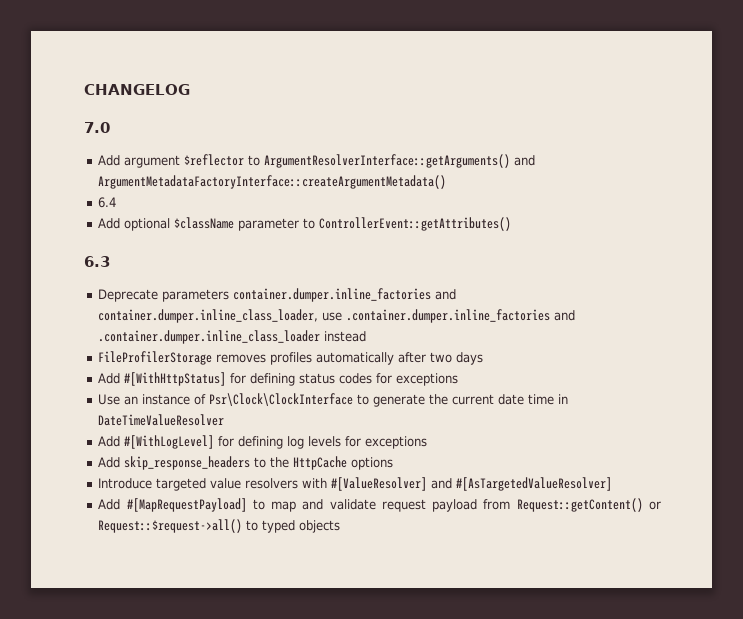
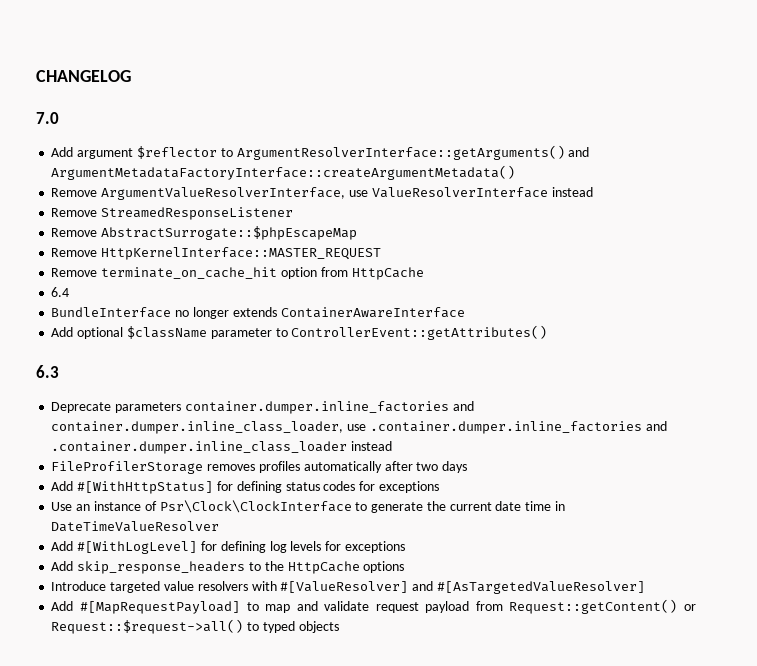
[98,197,117,208] 6.4 -> [51,187,593,200] [51,207,294,220] [51,226,358,240] [51,247,382,260] [51,267,424,280] [51,287,70,297] [51,307,465,319] Remove ArgumentValueResolverInterface, use ValueResolverInterface instead // Remove StreamedResponseListener // Remove AbstractSurrogate::$phpEscapeMap // Remove HttpKernelInterface::MASTER_REQUEST // Remove terminate_on_cache_hit option from HttpCache // 6.4 // BundleInterface no longer extends ContainerAwareInterface

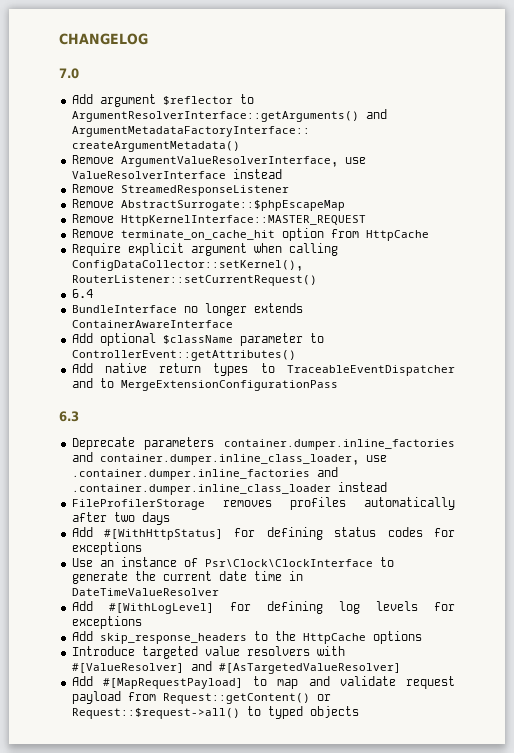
(424, 273) none -> [71,243,338,256] [71,260,303,271] [71,275,317,286] // Require explicit argument when calling ConfigDataCollector::setKernel(), RouterListener::setCurrentRequest()
(548, 332) none -> [71,363,455,376] [71,378,338,391] // Add native return types to TraceableEventDispatcher and to MergeExtensionConfigurationPass

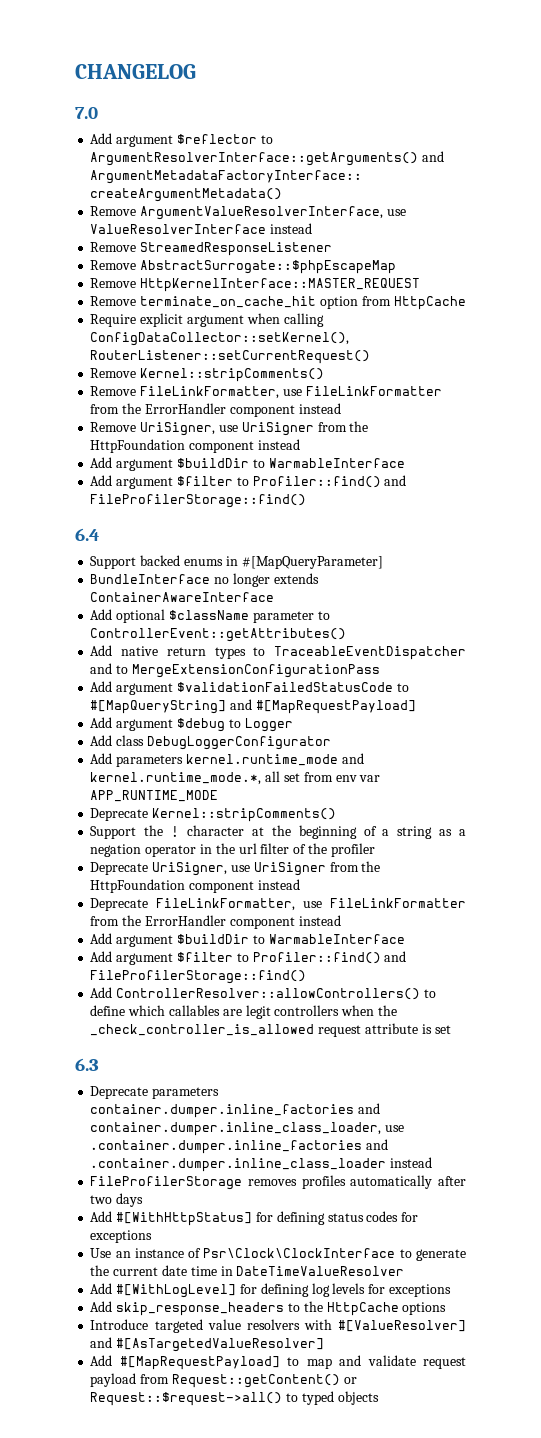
[71,289,93,298] 6.4 -> [90,368,325,382] [90,386,442,399] [90,403,341,417] [90,421,369,436] [90,439,300,453] [90,457,405,471] [90,475,407,489] [90,494,307,508] [75,528,100,541] [90,555,383,569] Remove Kernel::stripComments() // Remove FileLinkFormatter, use FileLinkFormatter from the ErrorHandler component instead // Remove UriSigner, use UriSigner from the HttpFoundation component instead // Add argument $buildDir to WarmableInterface // Add argument $filter to Profiler::find() and FileProfilerStorage::find() // 6.4 // Support backed enums in #[MapQueryParameter]
(338, 385) none -> [90,681,409,695] [90,699,416,714] [90,717,293,732] [90,735,331,750] [90,753,364,767] [90,771,381,785] [90,790,219,802] [90,808,337,822] [90,825,466,839] [90,843,375,857] [90,861,381,876] [90,879,300,893] [90,898,466,911] [90,915,341,929] [90,933,405,947] [90,951,407,965] [90,970,307,984] [90,987,436,1000] [90,1005,397,1019] [90,1023,451,1037] // Add argument $validationFailedStatusCode to #[MapQueryString] and #[MapRequestPayload] // Add argument $debug to Logger // Add class DebugLoggerConfigurator // Add parameters kernel.runtime_mode and kernel.runtime_mode.*, all set from env var APP_RUNTIME_MODE // Deprecate Kernel::stripComments() // Support the ! character at the beginning of a string as a negation operator in the url filter of the profiler // Deprecate UriSigner, use UriSigner from the HttpFoundation component instead // Deprecate FileLinkFormatter, use FileLinkFormatter from the ErrorHandler component instead // Add argument $buildDir to WarmableInterface // Add argument $filter to Profiler::find() and FileProfilerStorage::find() // Add ControllerResolver::allowControllers() to define which callables are legit controllers when the _check_controller_is_allowed request attribute is set

